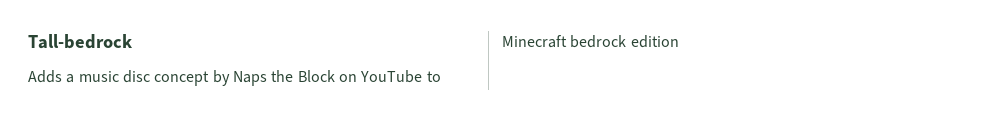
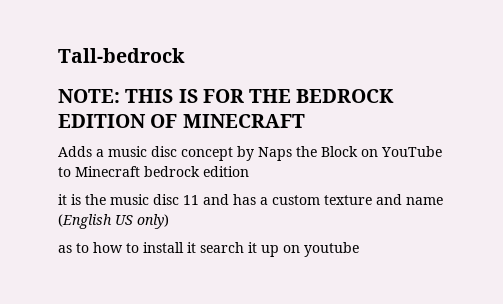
(133, 41) none -> [58,89,395,103] [58,114,305,128] // NOTE: THIS IS FOR THE BEDROCK EDITION OF MINECRAFT
(679, 41) none -> [58,194,443,205] [58,214,169,229] [58,242,359,257] // it is the music disc 11 and has a custom texture and name (English US only) // as to how to install it search it up on youtube

